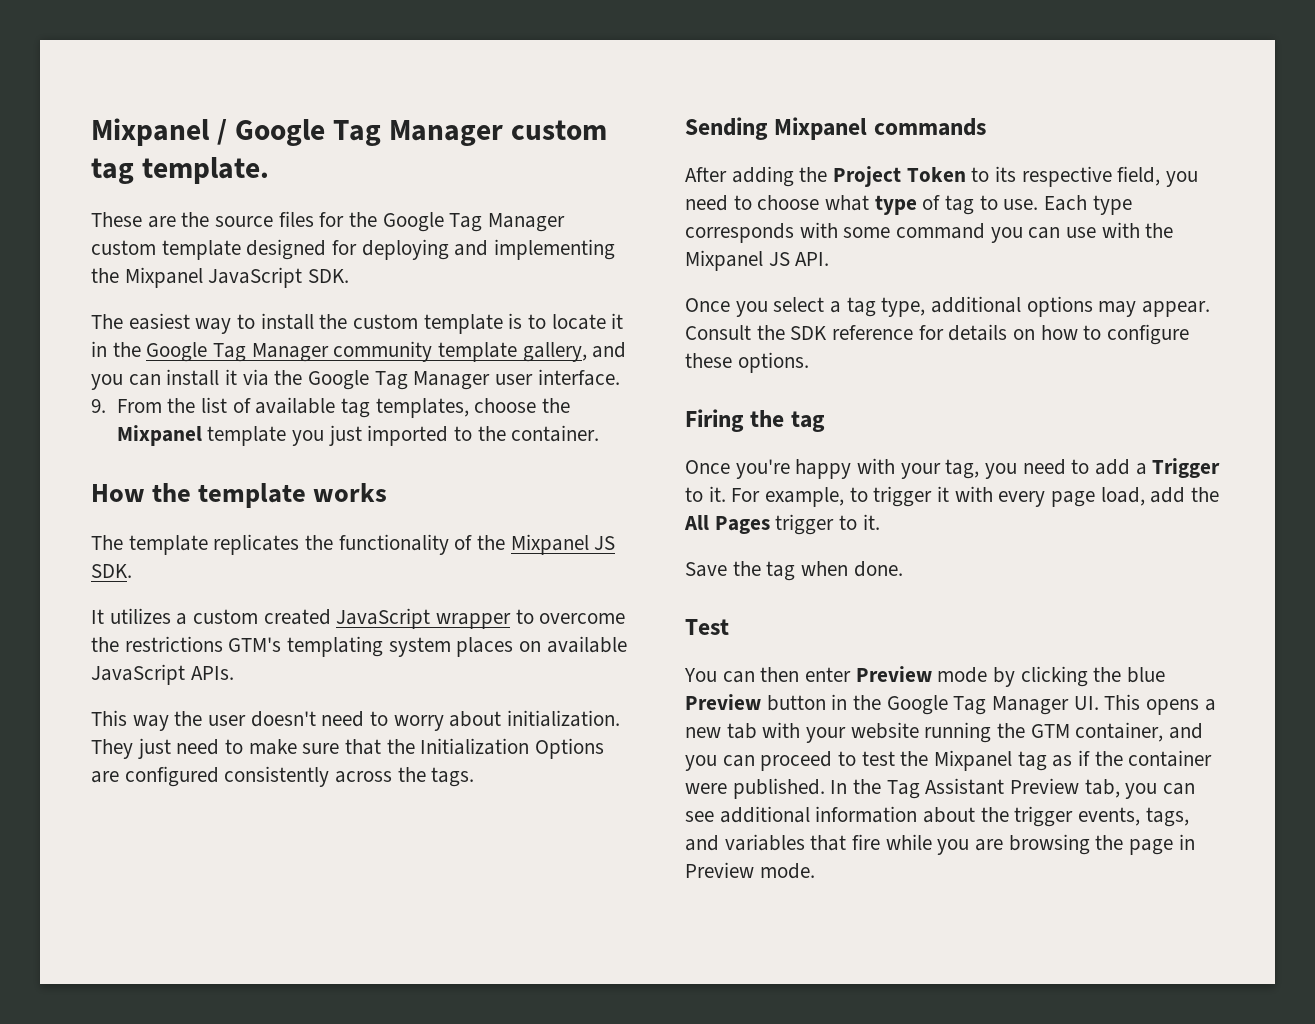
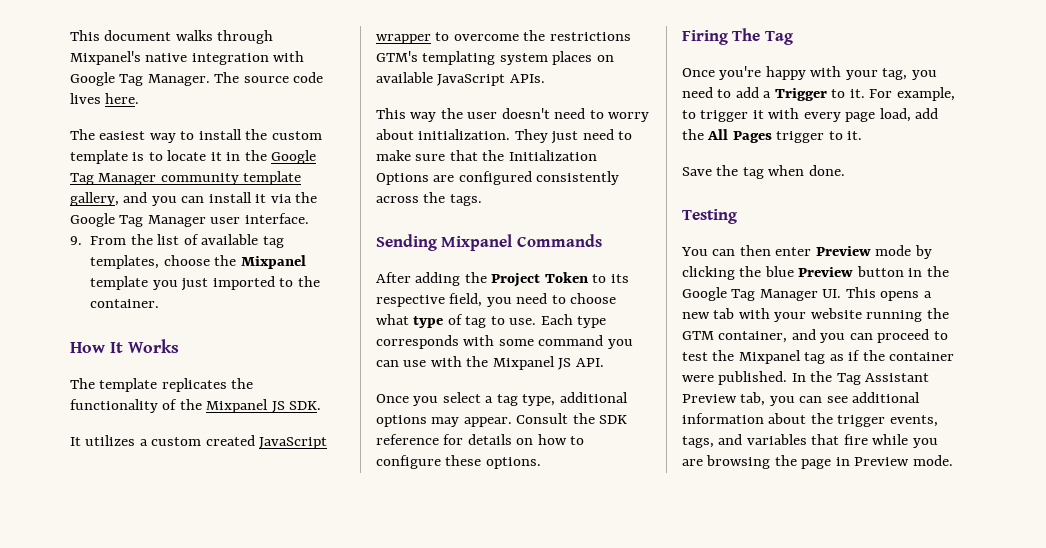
[91,118,607,146] [91,157,269,184] [91,211,566,232] [91,239,616,260] [91,267,350,288] Mixpanel / Google Tag Manager custom tag template. // These are the source files for the Google Tag Manager custom template designed for deploying and implementing the Mixpanel JavaScript SDK. -> [70,30,274,44] [70,51,305,65] [70,72,324,86] [70,93,140,104] This document walks through Mixpanel's native integration with Google Tag Manager. The source code lives here.
[152,483,388,508] the template works -> [110,339,179,353] It Works
[873,118,986,136] commands -> [516,234,602,247] Commands
[750,410,825,432] the tag -> [732,28,793,45] The Tag
[685,619,729,635] Test -> [682,209,737,224] Testing

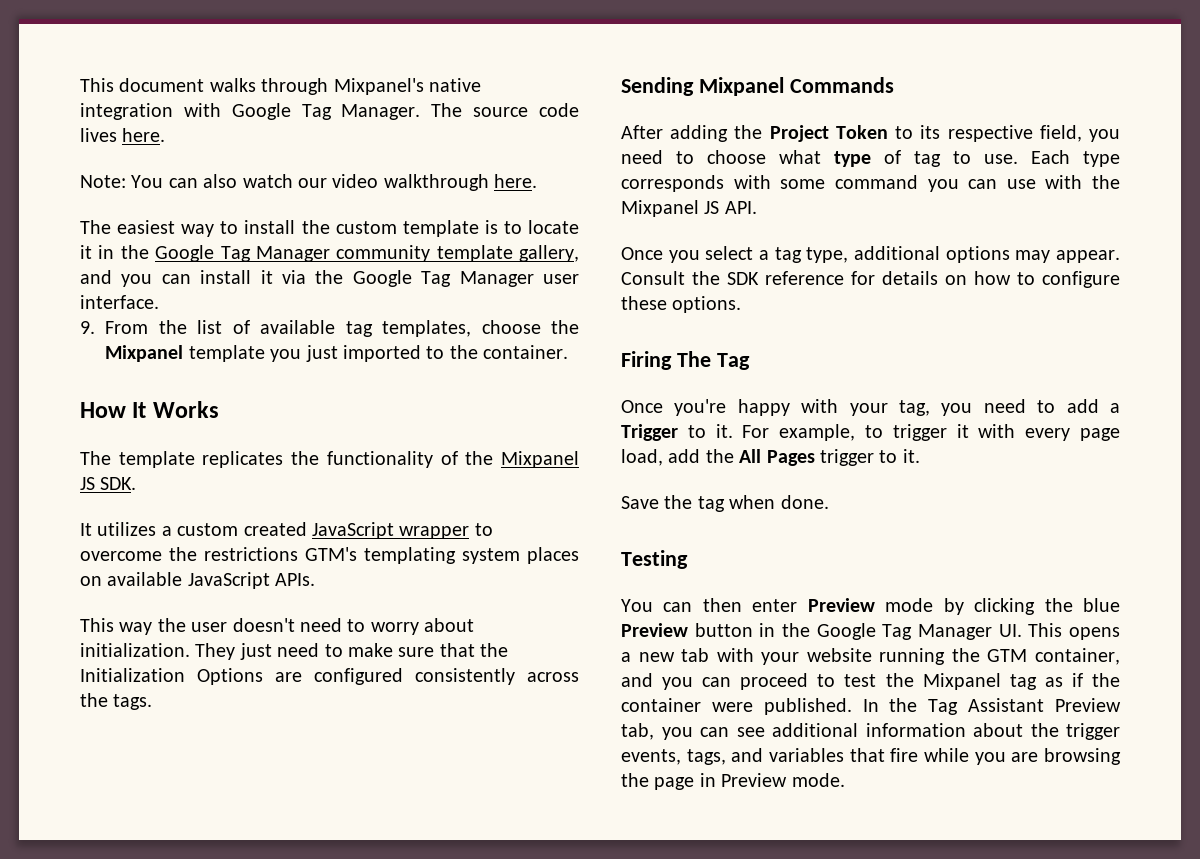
(140, 98) none -> [80,174,538,191] // Note: You can also watch our video walkthrough here.

